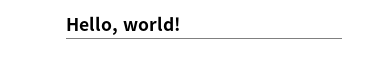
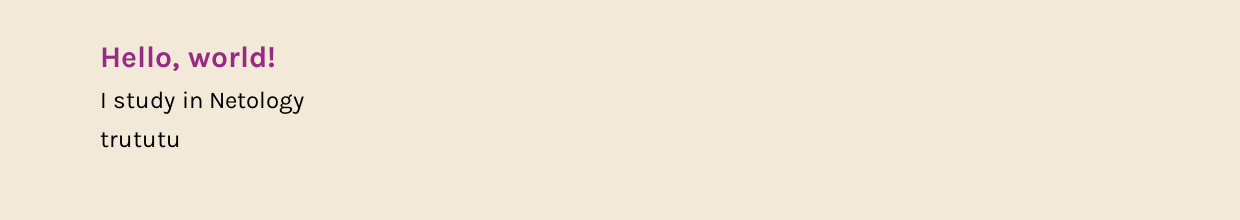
(180, 23) none -> [100,91,305,114] [100,132,181,148] // I study in Netology // trututu

